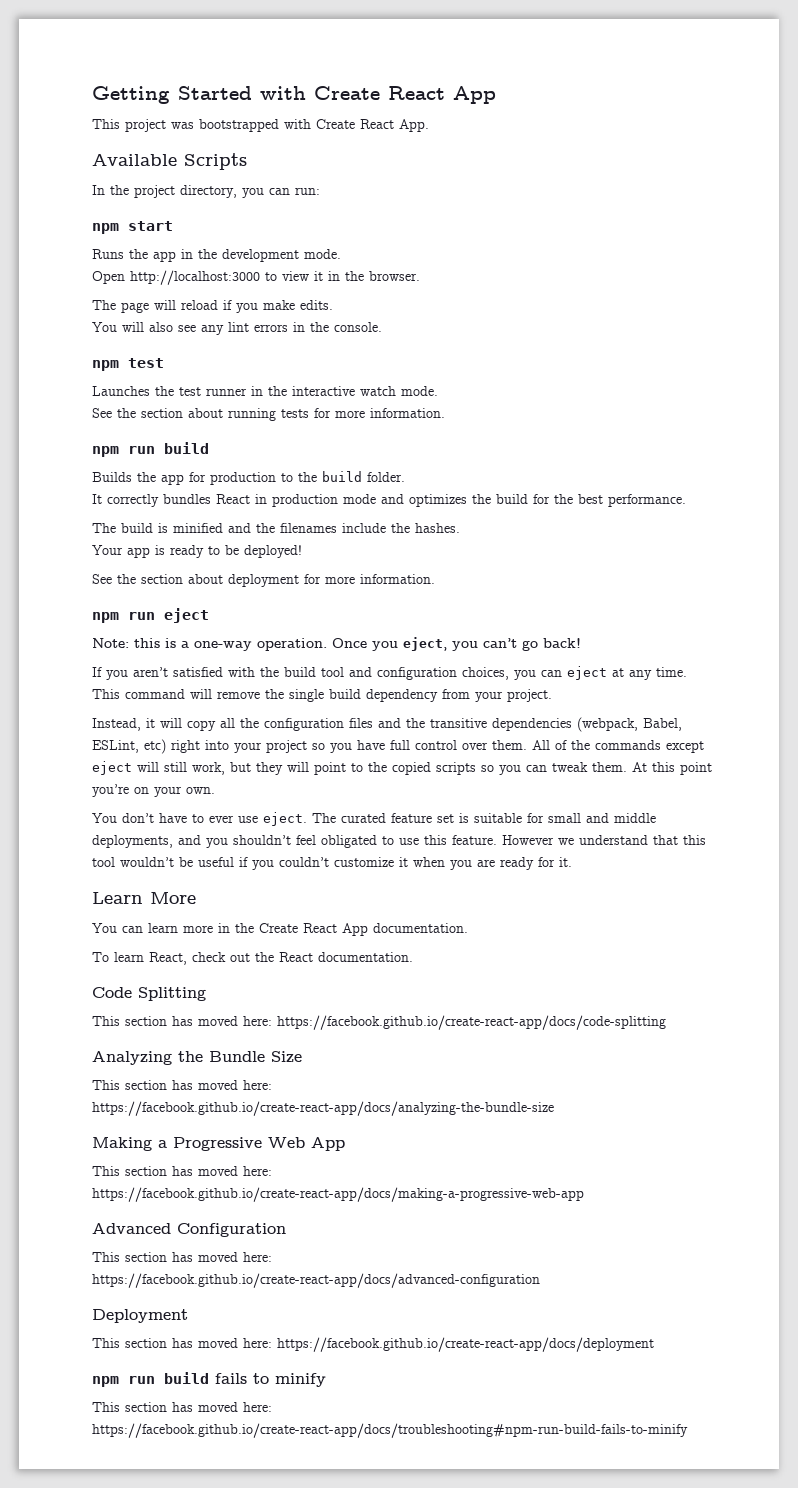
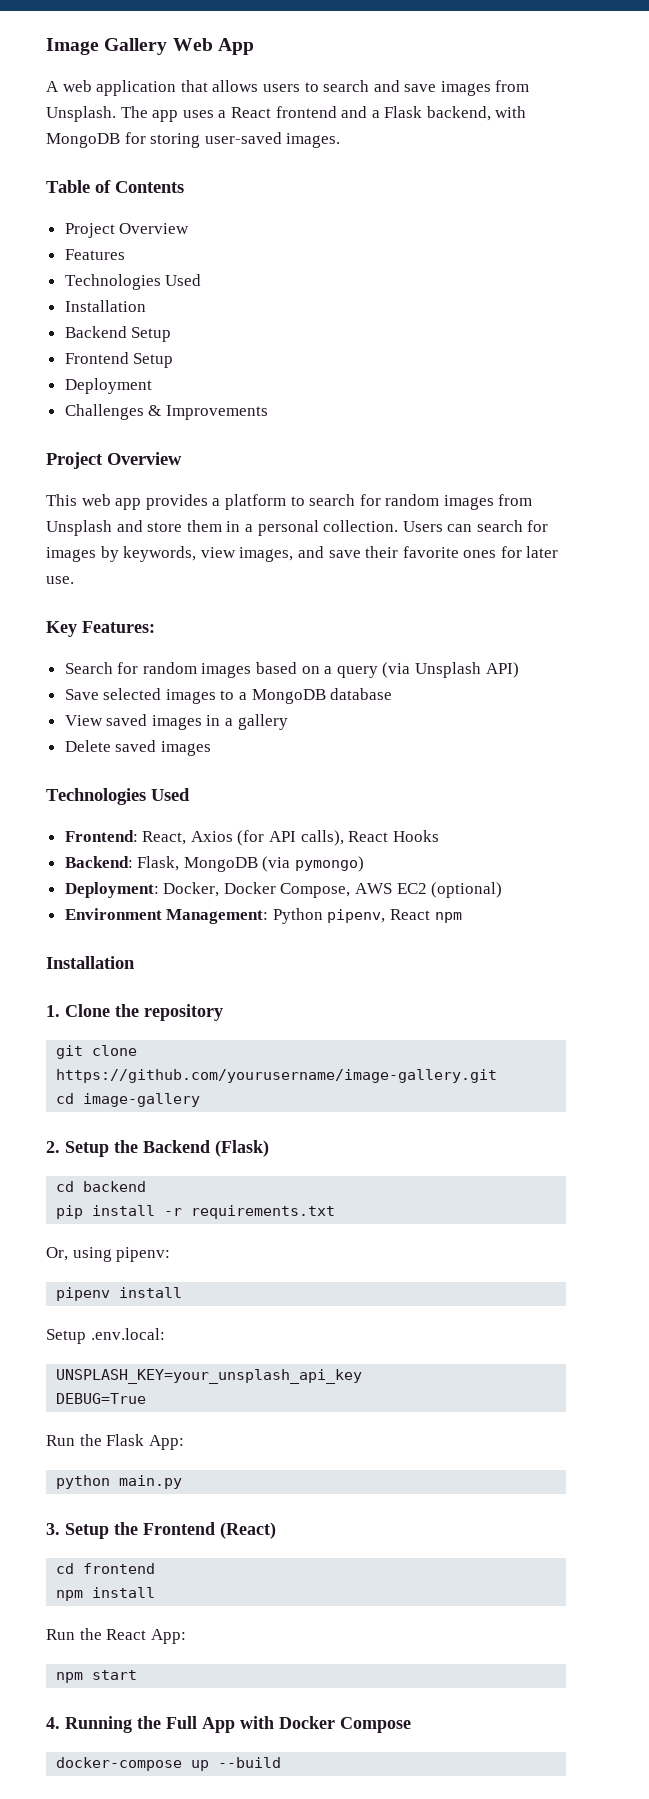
[92,86,496,104] [92,119,429,132] [92,153,247,170] [92,185,320,198] [92,221,173,234] [92,249,341,262] [92,270,420,285] [92,300,333,313] [92,322,382,335] [92,358,164,371] [92,386,438,396] [92,408,445,421] [92,442,209,457] [92,471,405,485] [92,494,686,507] [92,523,460,533] [92,545,302,558] [92,574,435,587] [92,608,209,623] [92,637,581,651] [92,666,687,680] [92,689,552,702] [92,717,682,732] [92,739,704,754] [92,761,712,775] [92,784,215,797] [92,812,656,826] [92,835,706,848] [92,857,572,870] [92,892,196,904] [92,923,468,936] [92,952,413,965] [92,987,206,1001] [92,1015,666,1030] [92,1051,302,1065] [92,1080,272,1090] [92,1101,554,1116] [92,1137,345,1151] [92,1166,272,1176] [92,1187,584,1202] [92,1223,286,1237] [92,1252,272,1262] [92,1273,540,1288] [92,1309,188,1323] [92,1337,654,1352] [92,1372,326,1387] [92,1402,272,1412] [92,1423,688,1438] Getting Started with Create React App // This project was bootstrapped with Create React App. // Available Scripts // In the project directory, you can run: // npm start // Runs the app in the development mode. // Open http://localhost:3000 to view it in the browser. // The page will reload if you make edits. // You will also see any lint errors in the console. // npm test // Launches the test runner in the interactive watch mode. // See the section about running tests for more information. // npm run build // Builds the app for production to the build folder. // It correctly bundles React in production mode and optimizes the build for the best performance. // The build is minified and the filenames include the hashes. // Your app is ready to be deployed! // See the section about deployment for more information. // npm run eject // Note: this is a one-way operation. Once you eject, you can’t go back! // If you aren’t satisfied with the build tool and configuration choices, you can eject at any time. This command will remove the single build dependency from your project. // Instead, it will copy all the configuration files and the transitive dependencies (webpack, Babel, ESLint, etc) right into your project so you have full control over them. All of the commands except eject will still work, but they will point to the copied scripts so you can tweak them. At this point you’re on your own. // You don’t have to ever use eject. The curated feature set is suitable for small and middle deployments, and you shouldn’t feel obligated to use this feature. However we understand that this tool wouldn’t be useful if you couldn’t customize it when you are ready for it. // Learn More // You can learn more in the Create React App documentation. // To learn React, check out the React documentation. // Code Splitting // This section has moved here: https://facebook.github.io/create-react-app/docs/code-splitting // Analyzing the Bundle Size // This section has moved here: https://facebook.github.io/create-react-app/docs/analyzing-the-bundle-size // Making a Progressive Web App // This section has moved here: https://facebook.github.io/create-react-app/docs/making-a-progressive-web-app // Advanced Configuration // This section has moved here: https://facebook.github.io/create-react-app/docs/advanced-configuration // Deployment // This section has moved here: https://facebook.github.io/create-react-app/docs/deployment // npm run build fails to minify // This section has moved here: https://facebook.github.io/create-react-app/docs/troubleshooting#npm-run-build-fails-to-minify -> [46,38,254,55] [46,80,530,96] [46,106,527,122] [46,132,341,148] [46,180,184,193] [64,223,190,238] [64,249,125,260] [64,274,202,290] [64,300,146,312] [64,326,172,342] [64,352,174,368] [64,378,152,394] [64,404,268,420] [46,452,182,469] [46,494,533,510] [46,520,549,536] [46,546,559,562] [46,576,74,584] [46,621,155,637] [64,662,519,678] [64,688,393,704] [64,714,288,730] [64,740,211,756] [46,788,190,805] [64,830,439,846] [64,856,365,872] [64,882,503,898] [64,908,462,924] [46,956,135,969] [46,1004,223,1021] [56,1045,138,1059] [56,1069,498,1083] [56,1093,201,1107] [46,1140,269,1157] [56,1181,147,1192] [56,1205,336,1219] [46,1247,171,1262] [56,1287,183,1301] [46,1328,165,1344] [56,1369,363,1384] [56,1393,147,1404] [46,1434,184,1450] [56,1475,183,1489] [46,1522,276,1539] [56,1563,156,1574] [56,1587,156,1601] [46,1628,186,1644] [56,1670,138,1683] [46,1716,411,1733] [56,1757,282,1771] Image Gallery Web App // A web application that allows users to search and save images from Unsplash. The app uses a React frontend and a Flask backend, with MongoDB for storing user-saved images. // Table of Contents // Project Overview // Features // Technologies Used // Installation // Backend Setup // Frontend Setup // Deployment // Challenges & Improvements // Project Overview // This web app provides a platform to search for random images from Unsplash and store them in a personal collection. Users can search for images by keywords, view images, and save their favorite ones for later use. // Key Features: // Search for random images based on a query (via Unsplash API) // Save selected images to a MongoDB database // View saved images in a gallery // Delete saved images // Technologies Used // Frontend: React, Axios (for API calls), React Hooks // Backend: Flask, MongoDB (via pymongo) // Deployment: Docker, Docker Compose, AWS EC2 (optional) // Environment Management: Python pipenv, React npm // Installation // 1. Clone the repository // git clone https://github.com/yourusername/image-gallery.git // cd image-gallery // 2. Setup the Backend (Flask) // cd backend // pip install -r requirements.txt // Or, using pipenv: // pipenv install // Setup .env.local: // UNSPLASH_KEY=your_unsplash_api_key // DEBUG=True // Run the Flask App: // python main.py // 3. Setup the Frontend (React) // cd frontend // npm install // Run the React App: // npm start // 4. Running the Full App with Docker Compose // docker-compose up --build

